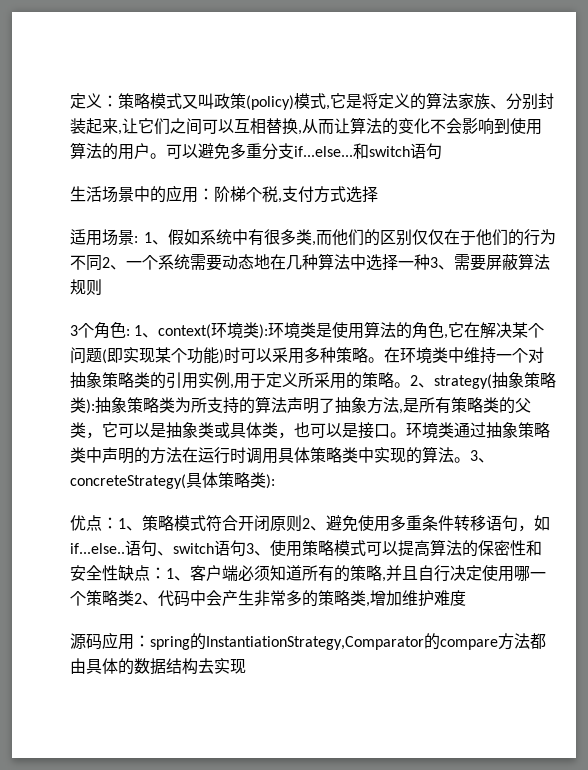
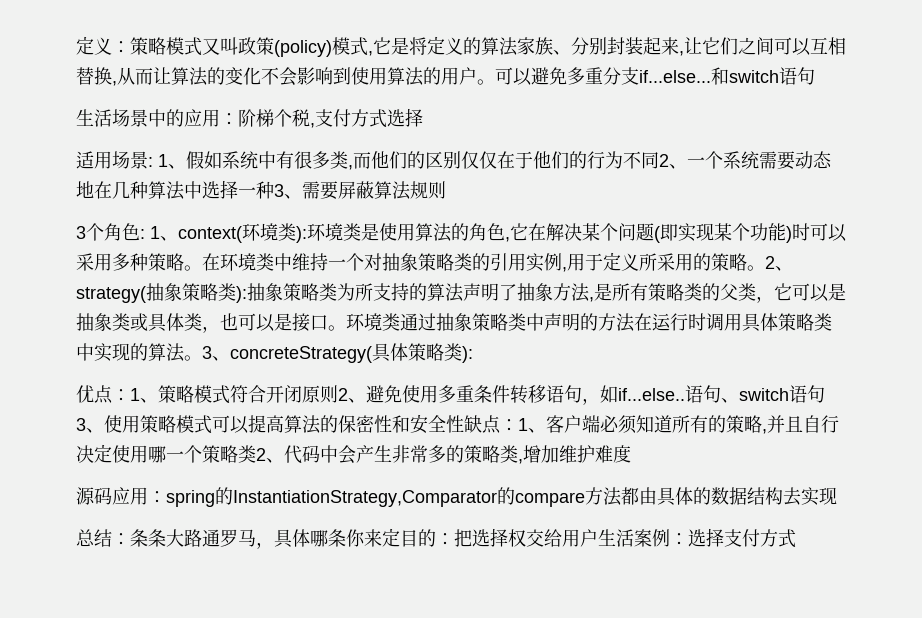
(246, 666) none -> [76,528,796,549] // 总结：条条大路通罗马，具体哪条你来定目的：把选择权交给用户生活案例：选择支付方式

